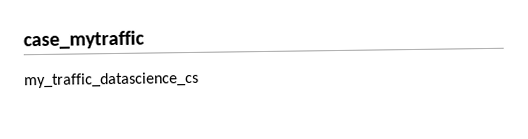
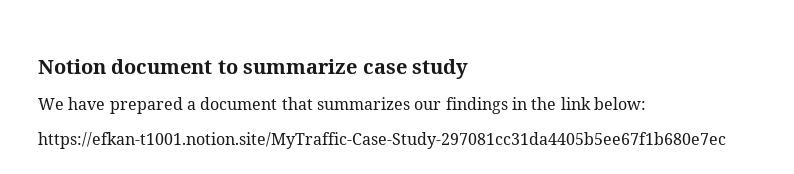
[23,30,145,50] [24,71,199,89] case_mytraffic // my_traffic_datascience_cs -> [38,59,468,79] [38,97,646,114] [38,132,726,149] Notion document to summarize case study // We have prepared a document that summarizes our findings in the link below: // https://efkan-t1001.notion.site/MyTraffic-Case-Study-297081cc31da4405b5ee67f1b680e7ec

